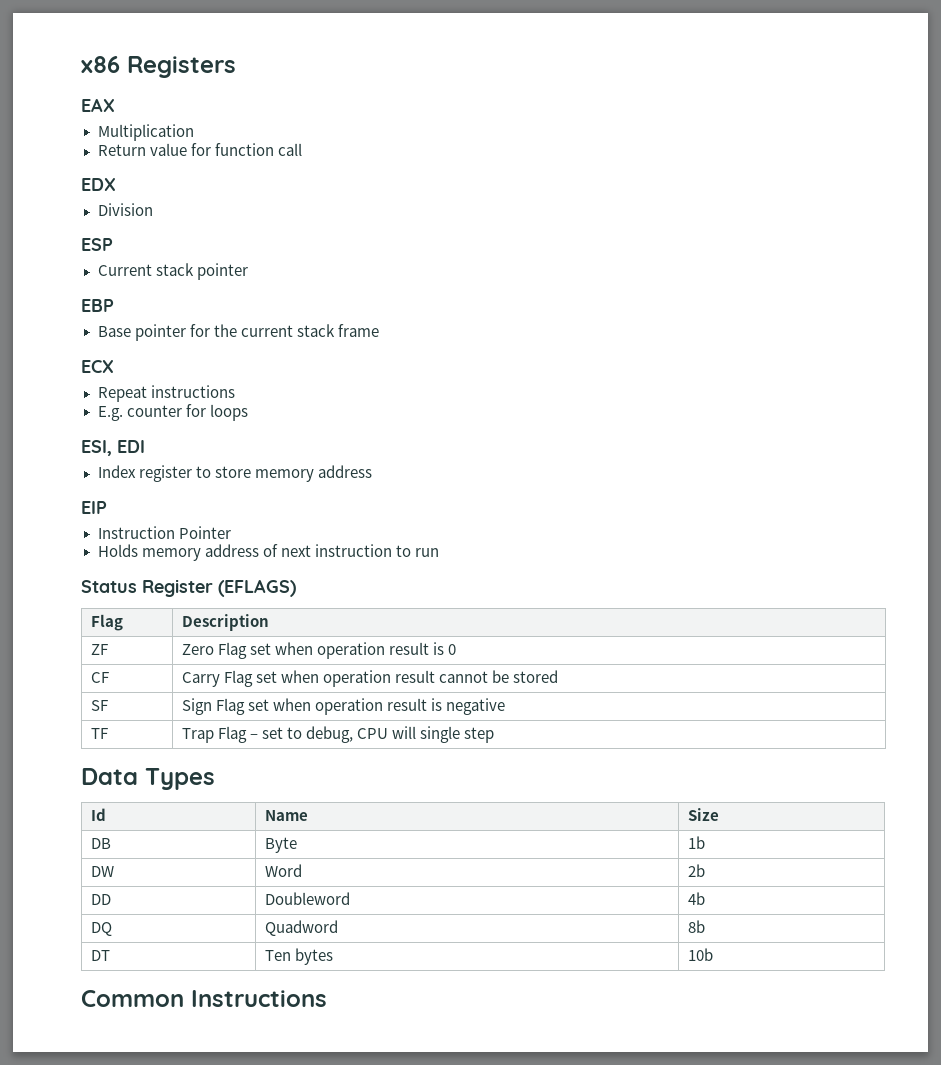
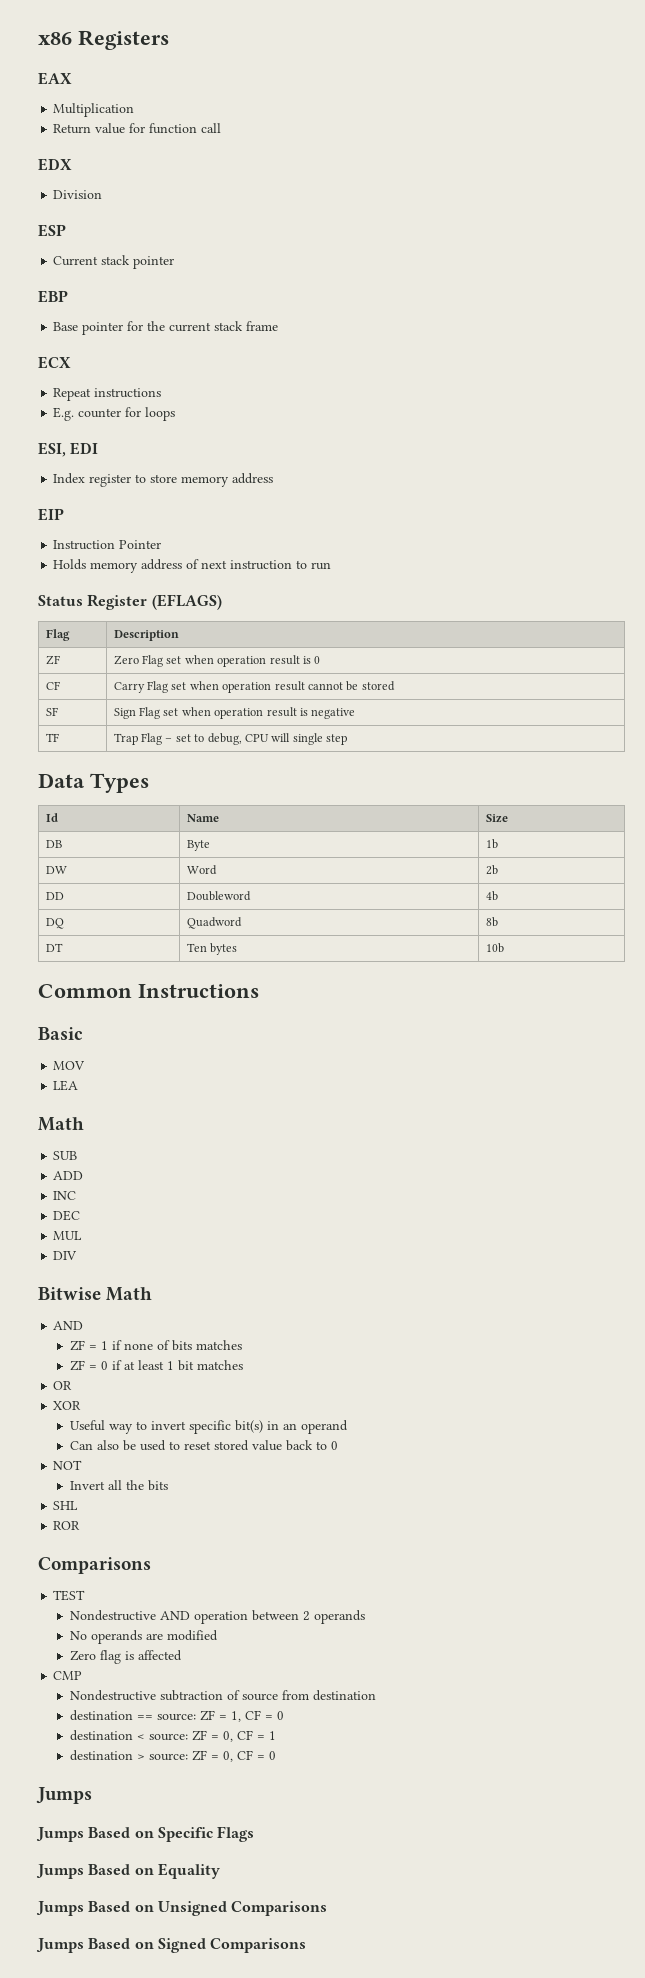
(327, 998) none -> [38,1027,83,1040] [53,1061,86,1070] [53,1080,79,1091] [38,1117,84,1131] [53,1151,78,1160] [53,1171,84,1180] [53,1191,77,1200] [53,1210,81,1221] [53,1231,83,1240] [53,1251,78,1260] [38,1287,153,1301] [53,1321,84,1330] [69,1340,242,1351] [69,1360,243,1371] [53,1381,73,1390] [53,1401,82,1410] [69,1420,348,1434] [69,1440,338,1451] [53,1460,83,1470] [69,1480,168,1491] [53,1501,79,1510] [53,1521,81,1530] [38,1557,151,1574] [53,1590,86,1601] [69,1610,365,1624] [69,1630,218,1644] [69,1650,182,1664] [53,1671,83,1680] [69,1690,376,1701] [69,1710,284,1722] [69,1730,276,1742] [69,1750,276,1762] [36,1787,92,1804] [36,1826,255,1842] [36,1863,220,1879] [36,1901,328,1916] [36,1938,307,1953] // Basic // MOV // LEA // Math // SUB // ADD // INC // DEC // MUL // DIV // Bitwise Math // AND // ZF = 1 if none of bits matches // ZF = 0 if at least 1 bit matches // OR // XOR // Useful way to invert specific bit(s) in an operand // Can also be used to reset stored value back to 0 // NOT // Invert all the bits // SHL // ROR // Comparisons // TEST // Nondestructive AND operation between 2 operands // No operands are modified // Zero flag is affected // CMP // Nondestructive subtraction of source from destination // destination == source: ZF = 1, CF = 0 // destination < source: ZF = 0, CF = 1 // destination > source: ZF = 0, CF = 0 // Jumps // Jumps Based on Specific Flags // Jumps Based on Equality // Jumps Based on Unsigned Comparisons // Jumps Based on Signed Comparisons

